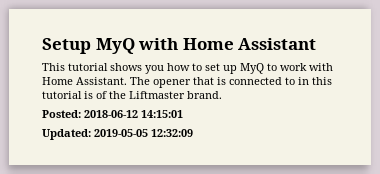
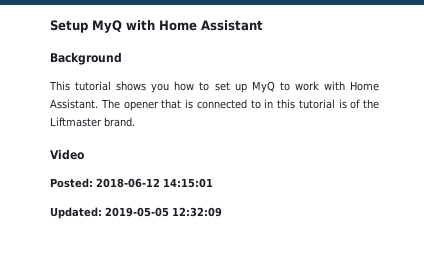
(317, 44) none -> [50,52,122,65] // Background
(222, 95) none -> [50,149,84,160] // Video

